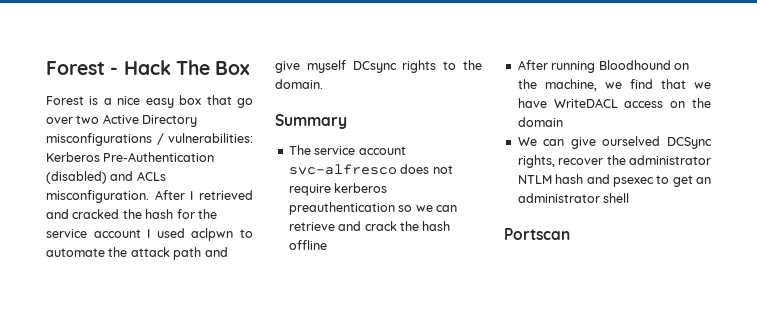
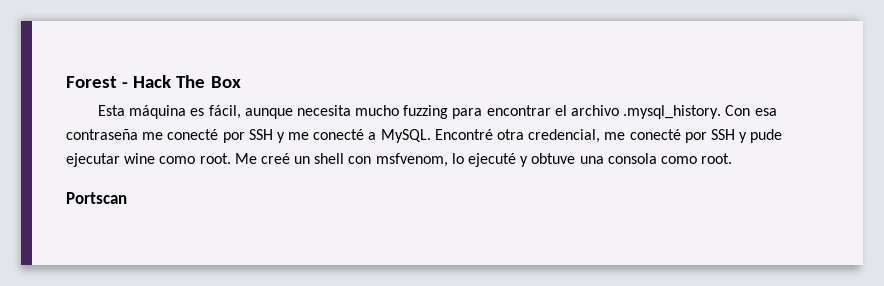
[46,95,253,108] [46,114,198,127] [46,133,253,146] [46,152,215,162] [46,171,166,184] [46,190,253,203] [46,209,217,219] [46,228,253,241] [46,247,228,260] [275,60,482,73] [275,79,323,89] [275,114,347,129] [288,145,406,155] [288,164,453,175] [288,183,388,196] [288,202,457,215] [288,221,451,231] [288,240,327,250] [517,60,689,73] [517,79,711,91] [517,98,711,108] [517,117,563,127] [517,136,712,149] [517,155,711,168] [517,174,711,187] [517,193,630,203] Forest is a nice easy box that go over two Active Directory misconfigurations / vulnerabilities: Kerberos Pre-Authentication (disabled) and ACLs misconfiguration. After I retrieved and cracked the hash for the service account I used aclpwn to automate the attack path and give myself DCsync rights to the domain. // Summary // The service account svc-alfresco does not require kerberos preauthentication so we can retrieve and crack the hash offline // After running Bloodhound on the machine, we find that we have WriteDACL access on the domain // We can give ourselved DCSync rights, recover the administrator NTLM hash and psexec to get an administrator shell -> [98,105,777,119] [66,129,783,143] [66,153,733,167] Esta máquina es fácil, aunque necesita mucho fuzzing para encontrar el archivo .mysql_history. Con esa contraseña me conecté por SSH y me conecté a MySQL. Encontré otra credencial, me conecté por SSH y pude ejecutar wine como root. Me creé un shell con msfvenom, lo ejecuté y obtuve una consola como root.

